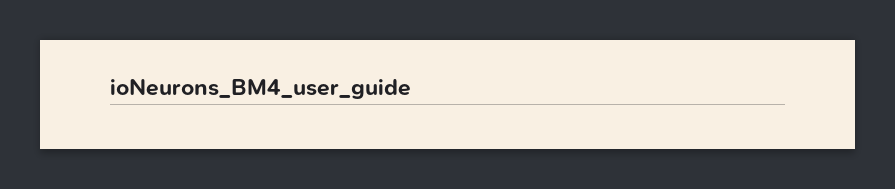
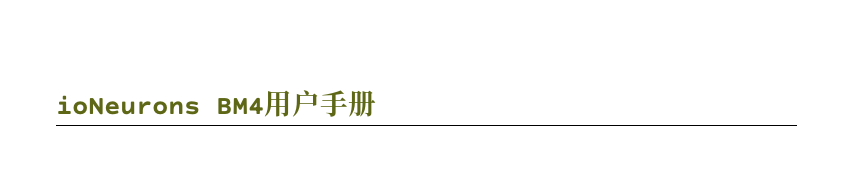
[110,78,411,99] ioNeurons_BM4_user_guide -> [56,90,376,117] ioNeurons BM4用户手册

